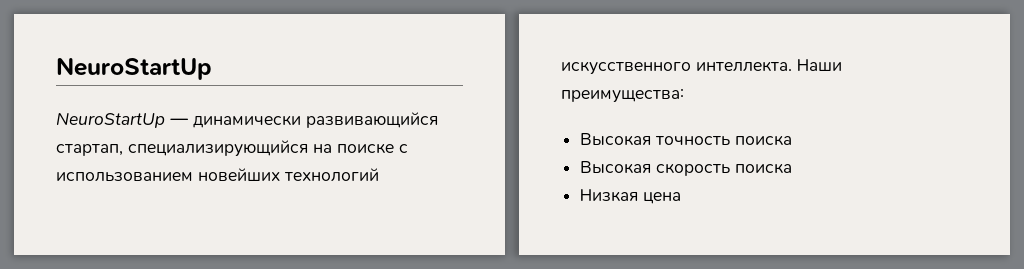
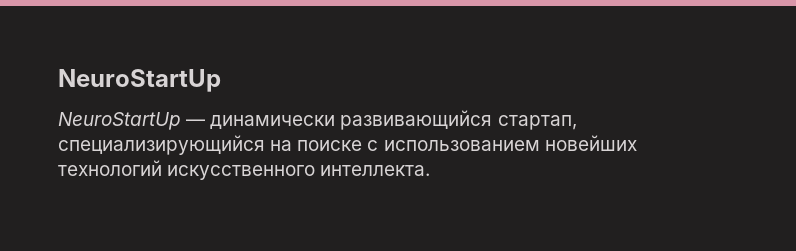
[797,59,842,71] [561,89,684,103] [580,133,793,146] [580,161,793,176] [580,189,682,204] Наши преимущества: // Высокая точность поиска // Высокая скорость поиска // Низкая цена -> (431, 170) none

